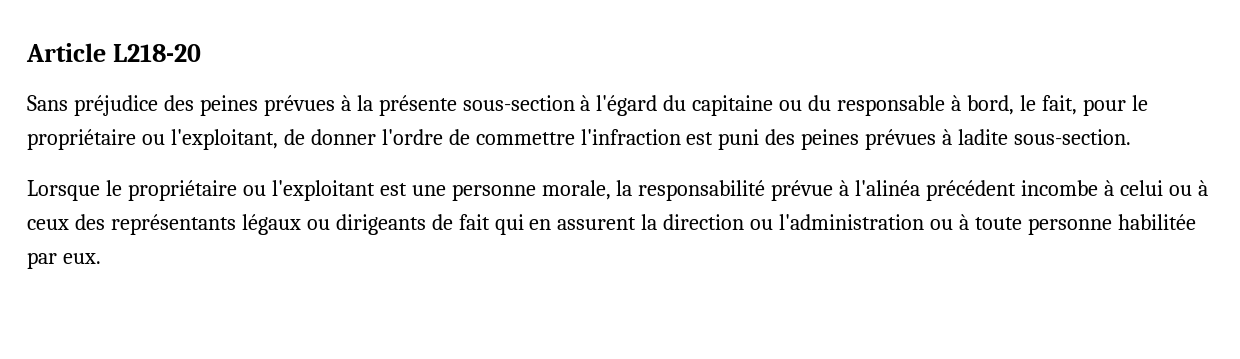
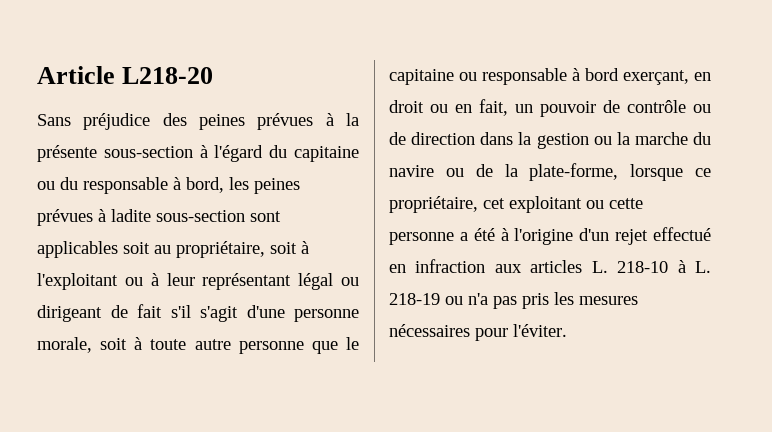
[1019,95,1148,116] [27,129,1132,150] [27,180,1208,201] [27,214,1196,235] [27,252,101,269] le fait, pour le propriétaire ou l'exploitant, de donner l'ordre de commettre l'infraction est puni des peines prévues à ladite sous-section. // Lorsque le propriétaire ou l'exploitant est une personne morale, la responsabilité prévue à l'alinéa précédent incombe à celui ou à ceux des représentants légaux ou dirigeants de fait qui en assurent la direction ou l'administration ou à toute personne habilitée par eux. -> [229,177,300,194] [37,209,281,226] [37,241,309,258] [37,273,359,290] [37,304,359,322] [37,337,359,354] [389,68,711,85] [389,99,711,117] [389,132,711,149] [389,163,711,181] [389,196,643,213] [389,227,711,245] [389,259,711,273] [389,292,638,309] [389,324,567,341] les peines prévues à ladite sous-section sont applicables soit au propriétaire, soit à l'exploitant ou à leur représentant légal ou dirigeant de fait s'il s'agit d'une personne morale, soit à toute autre personne que le capitaine ou responsable à bord exerçant, en droit ou en fait, un pouvoir de contrôle ou de direction dans la gestion ou la marche du navire ou de la plate-forme, lorsque ce propriétaire, cet exploitant ou cette personne a été à l'origine d'un rejet effectué en infraction aux articles L. 218-10 à L. 218-19 ou n'a pas pris les mesures nécessaires pour l'éviter.

